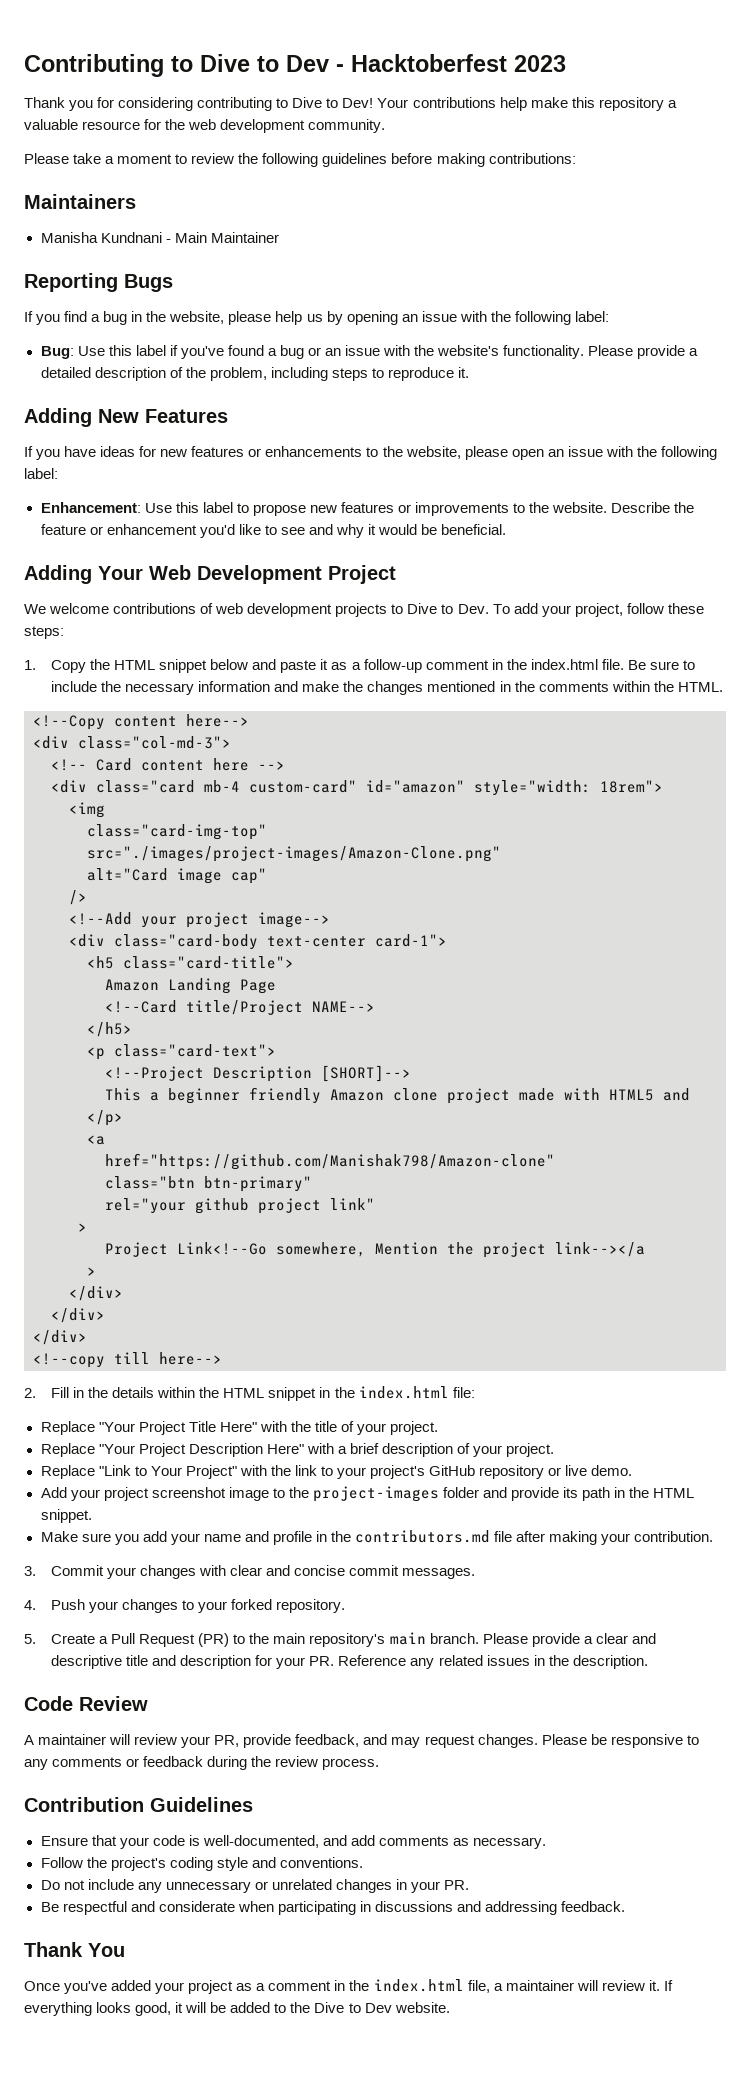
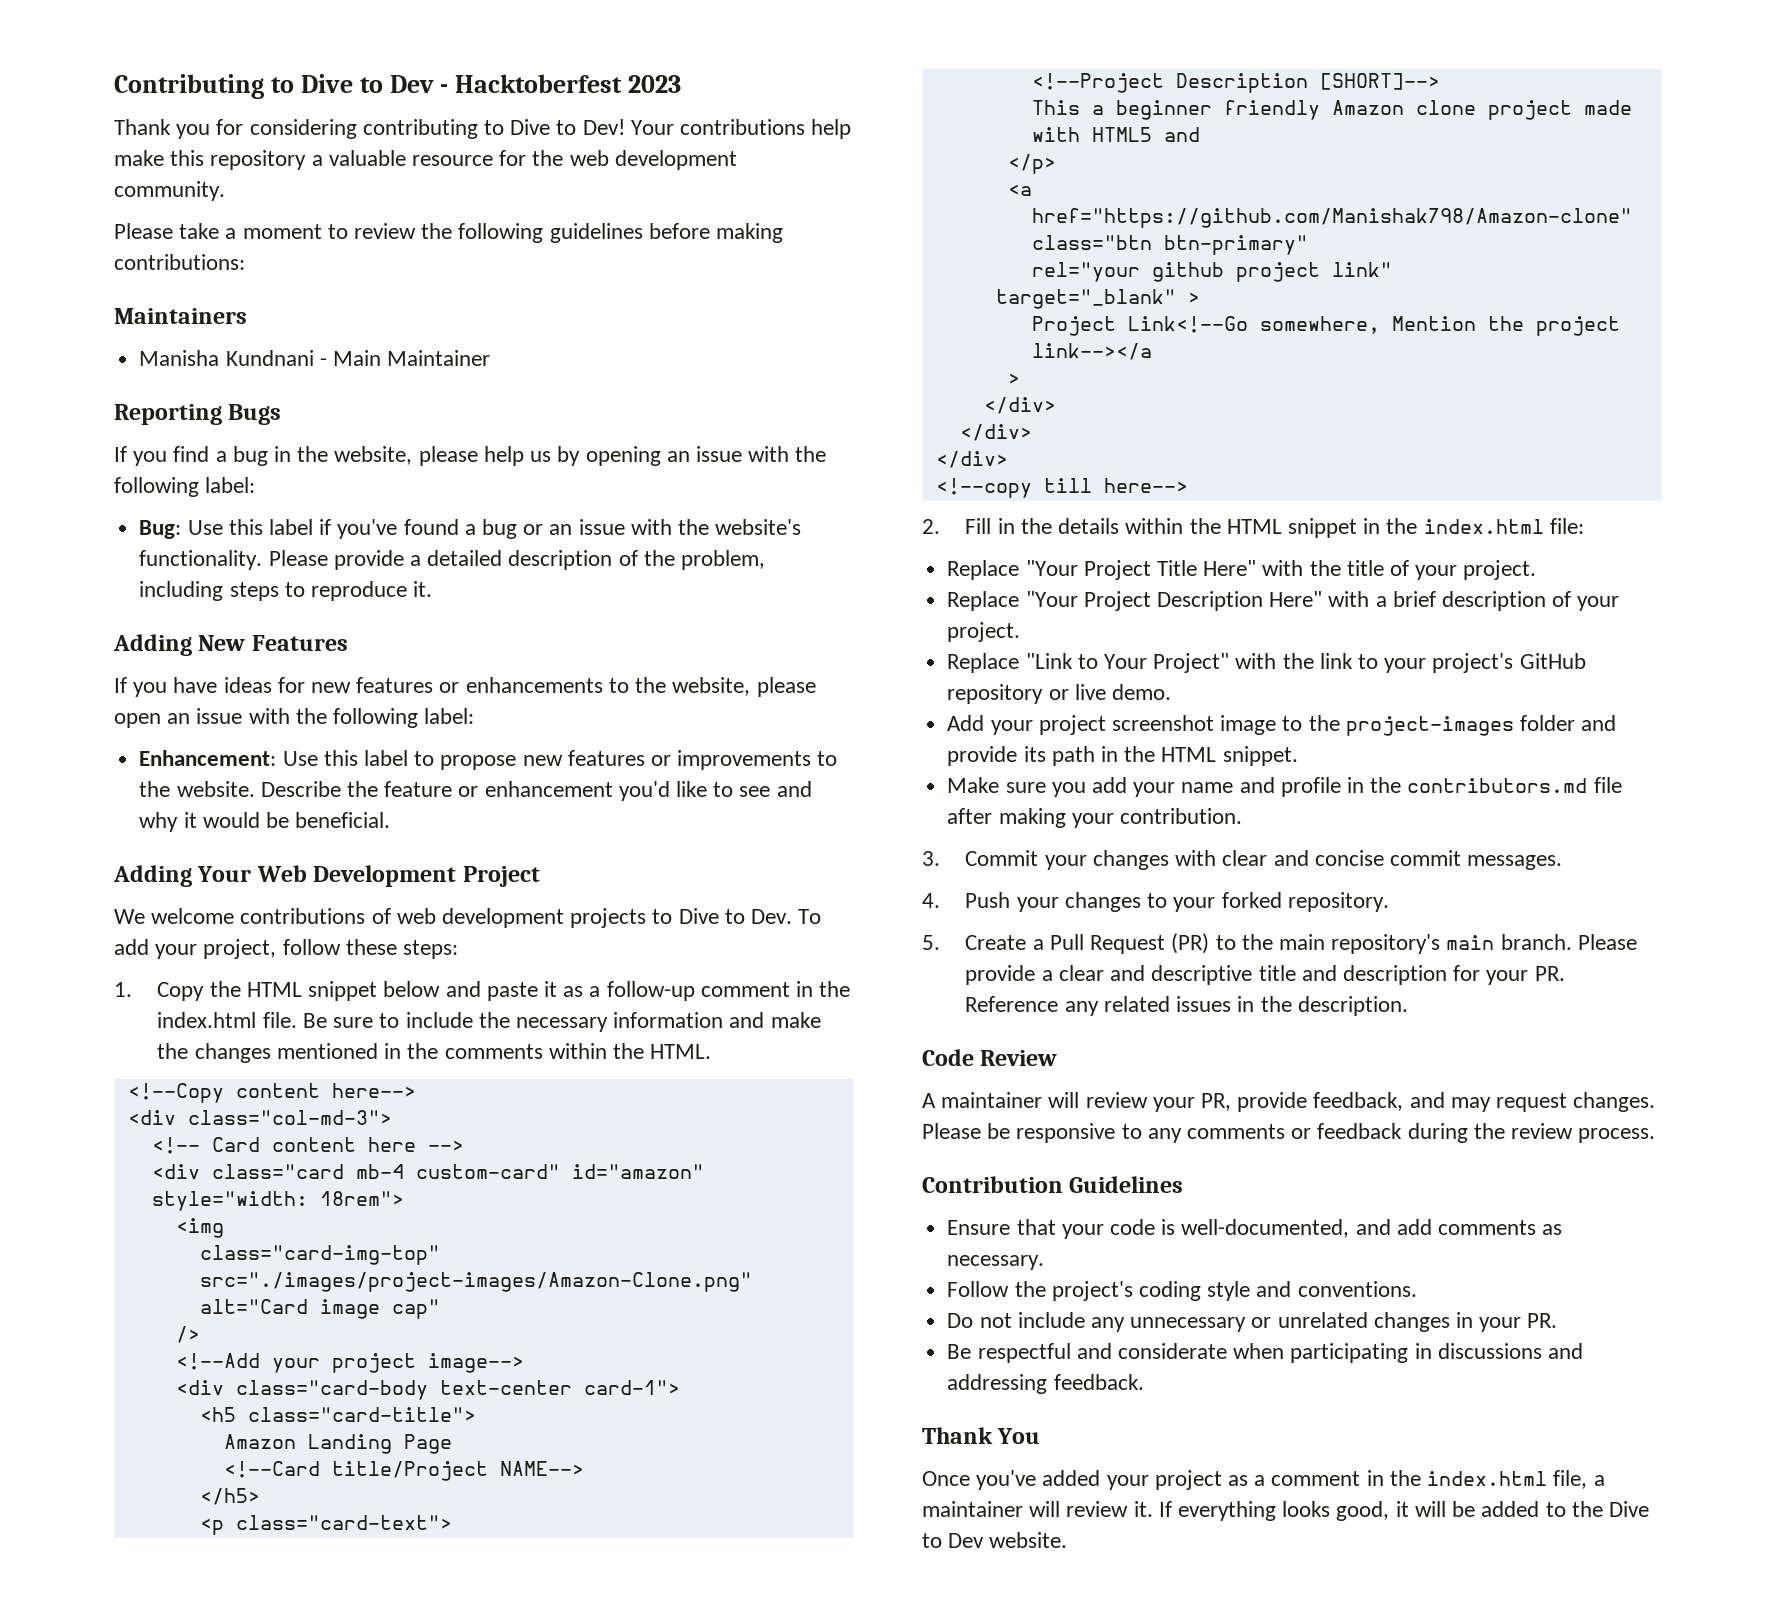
(375, 1204) none -> [995,289,1176,309] target="_blank"

